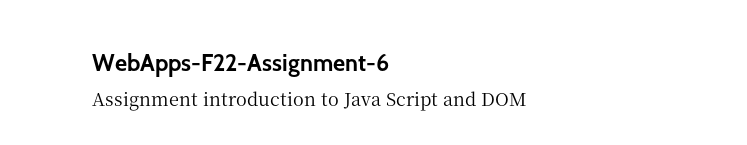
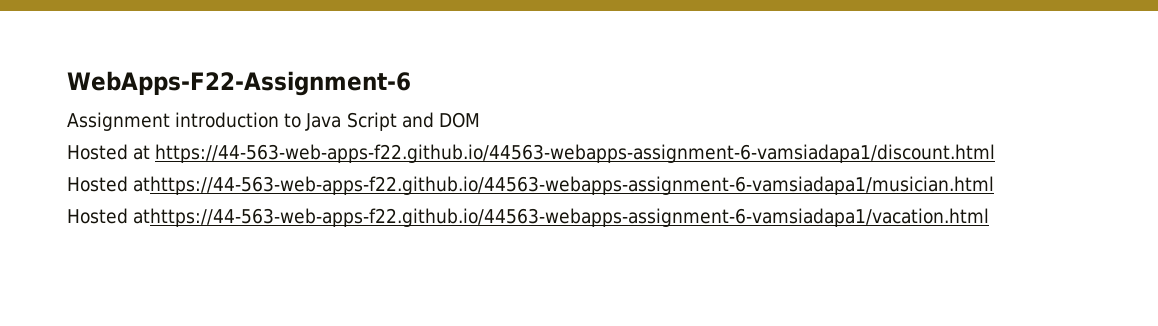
(527, 99) none -> [67,144,996,163] [67,176,995,195] [67,208,990,227] // Hosted at https://44-563-web-apps-f22.github.io/44563-webapps-assignment-6-vamsiadapa1/discount.html // Hosted athttps://44-563-web-apps-f22.github.io/44563-webapps-assignment-6-vamsiadapa1/musician.html // Hosted athttps://44-563-web-apps-f22.github.io/44563-webapps-assignment-6-vamsiadapa1/vacation.html

